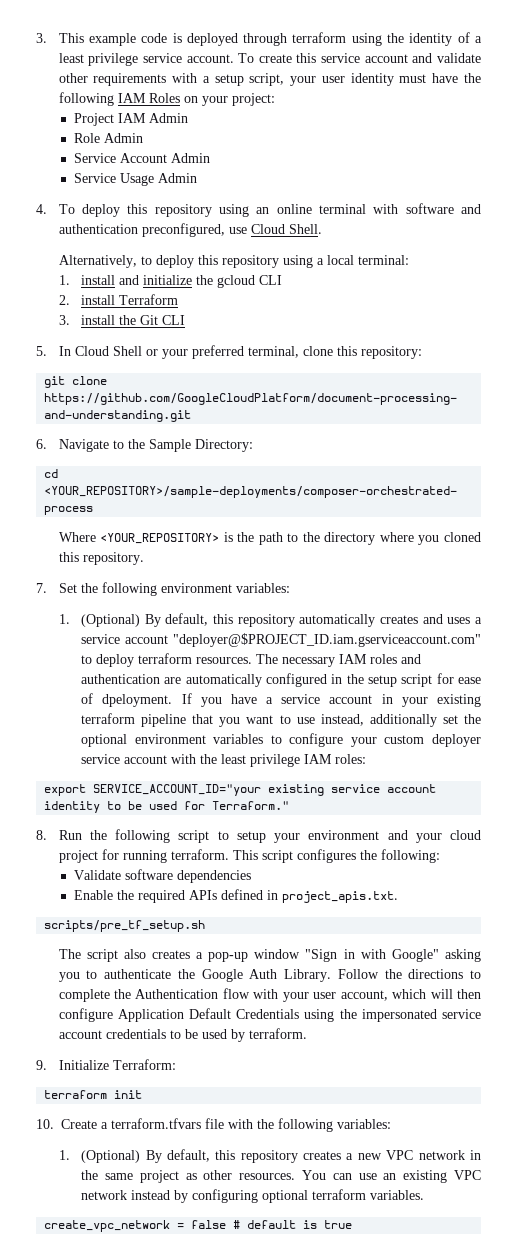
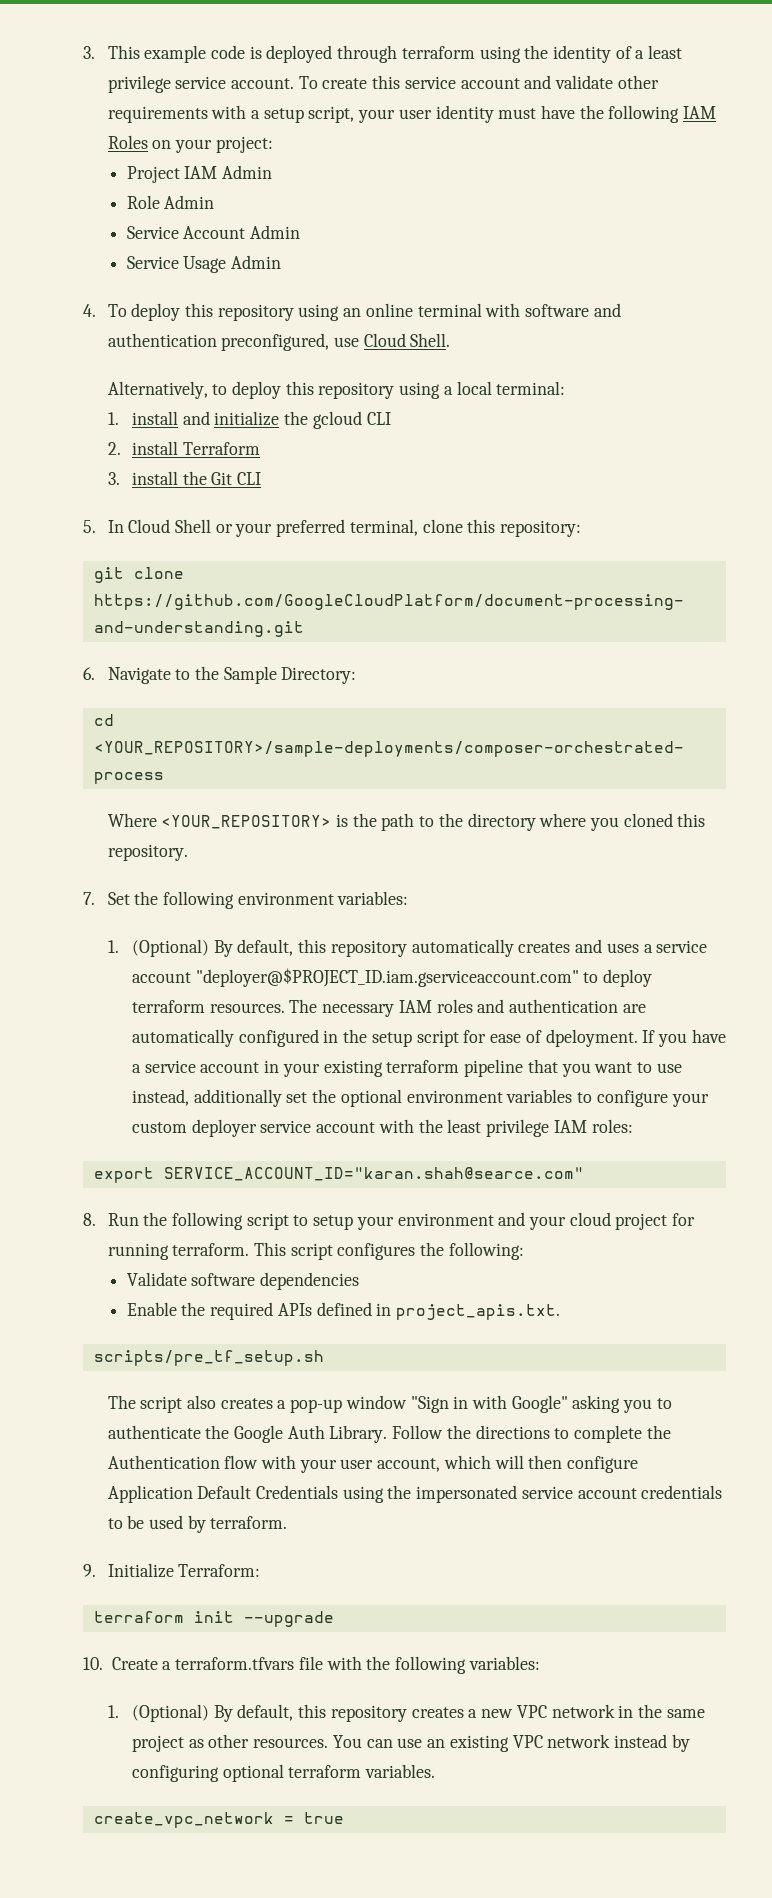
[93,784,437,796] [44,801,290,813] SERVICE_ACCOUNT_ID="your existing service account identity to be used for Terraform." -> [163,1167,584,1181] SERVICE_ACCOUNT_ID="karan.shah@searce.com"
(143, 1094) none -> [243,1611,334,1627] --upgrade
[191,1220,318,1229] false # default is -> (294, 1820) none

